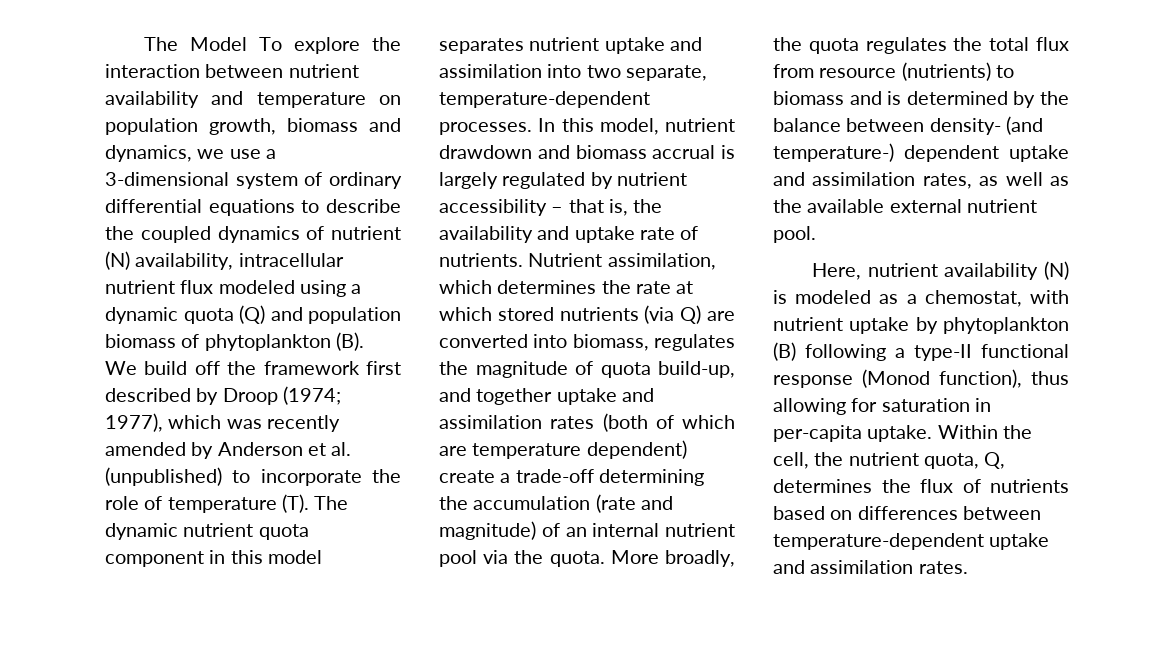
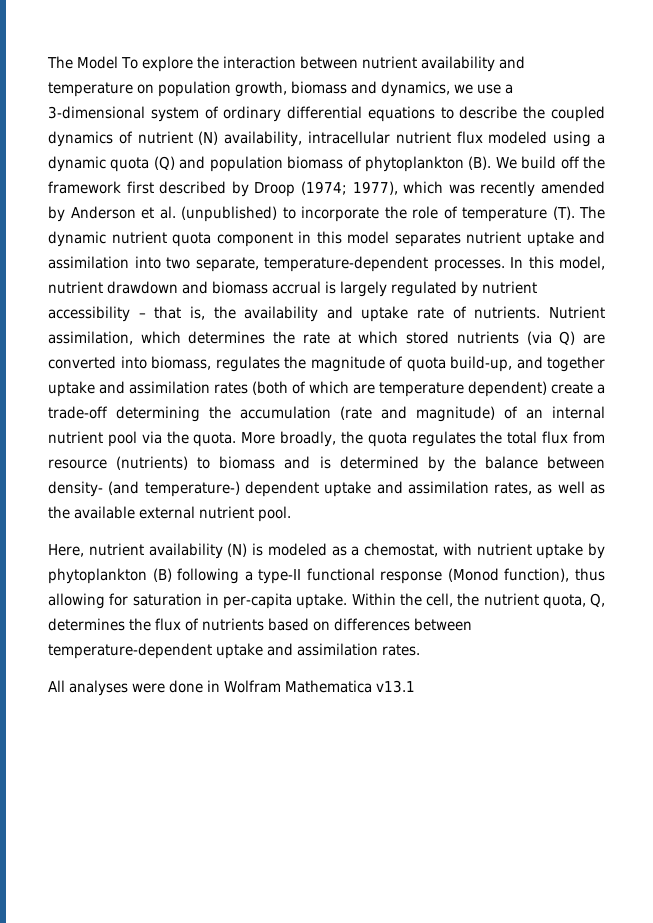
(968, 567) none -> [48,680,415,696] // All analyses were done in Wolfram Mathematica v13.1

